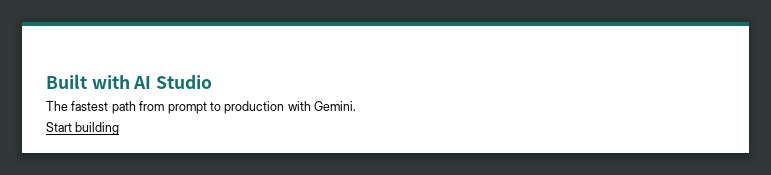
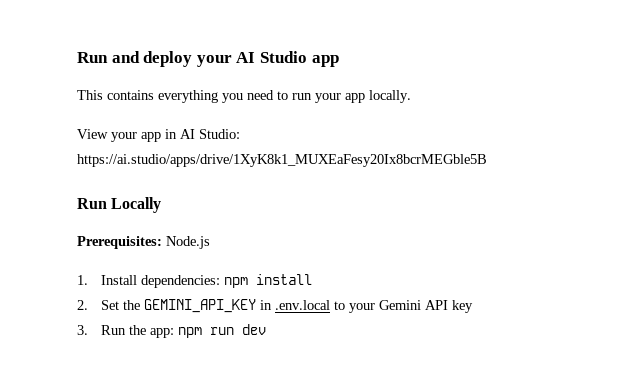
[46,74,213,89] [46,101,356,114] [46,122,120,135] Built with AI Studio // The fastest path from prompt to production with Gemini. // Start building -> [77,51,339,67] [77,90,411,103] [77,129,240,142] [77,154,487,167] [77,197,162,213] [77,236,210,249] [77,274,313,288] [77,299,474,313] [77,324,267,338] Run and deploy your AI Studio app // This contains everything you need to run your app locally. // View your app in AI Studio: https://ai.studio/apps/drive/1XyK8k1_MUXEaFesy20Ix8bcrMEGble5B // Run Locally // Prerequisites: Node.js // 1. Install dependencies: npm install // 2. Set the GEMINI_API_KEY in .env.local to your Gemini API key // 3. Run the app: npm run dev

